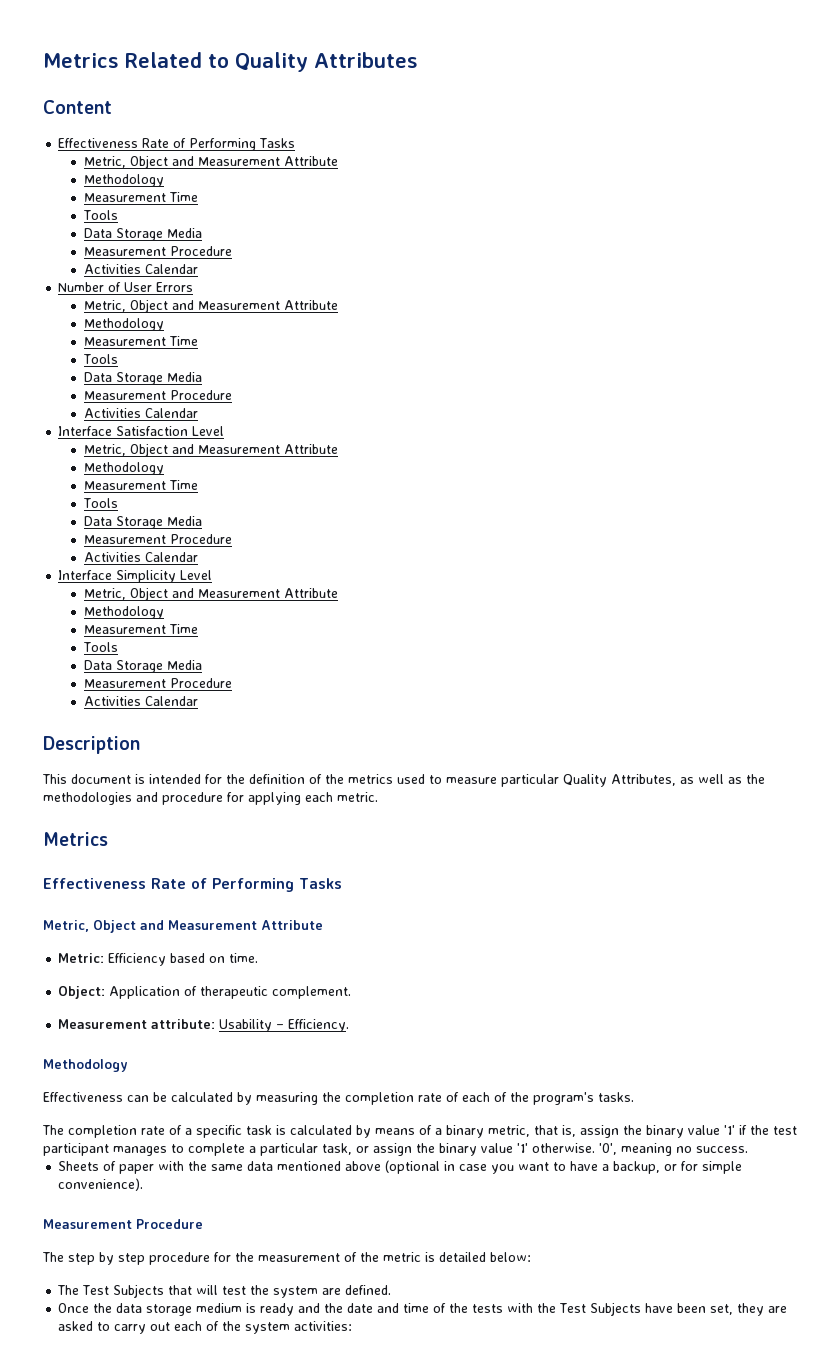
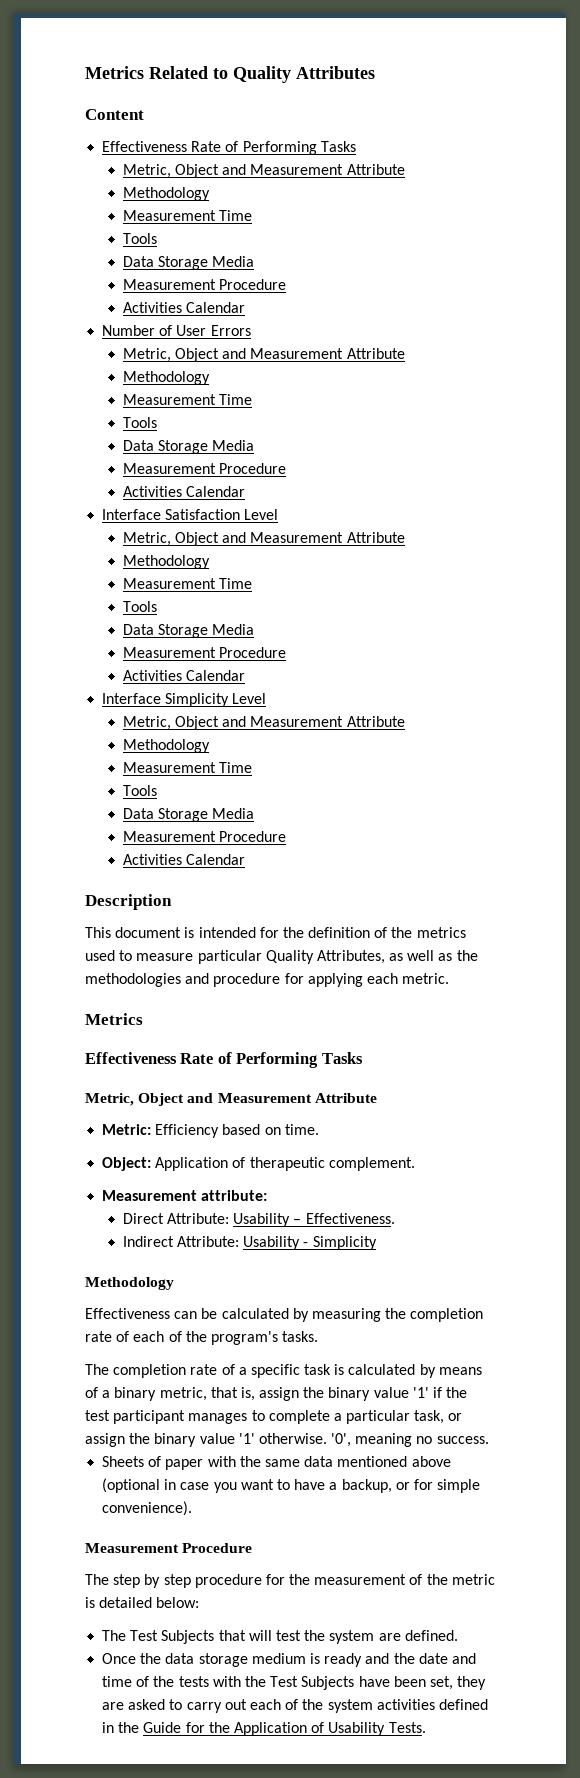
[219,1019,350,1032] Usability – Efficiency. -> [122,1213,395,1227] [122,1236,377,1250] // Direct Attribute: Usability – Effectiveness. // Indirect Attribute: Usability - Simplicity
[294,1321,353,1331] activities: -> [376,1699,488,1710] [102,1722,426,1736] activities defined in the Guide for the Application of Usability Tests.

